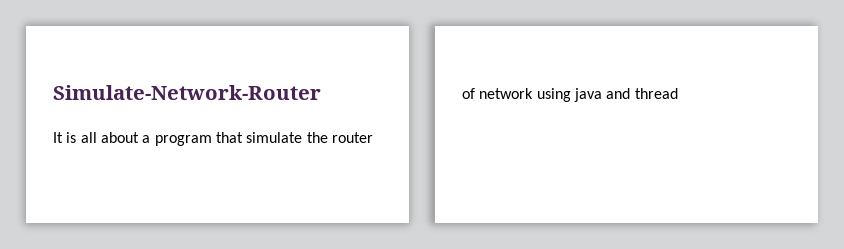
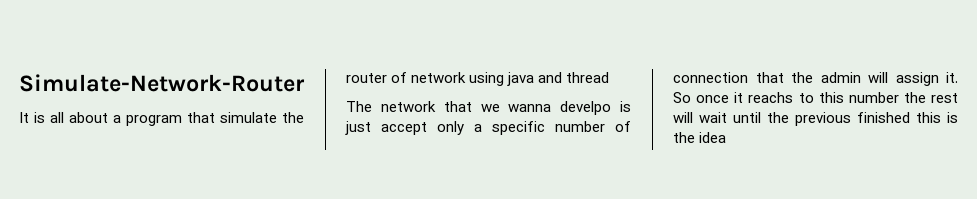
(678, 93) none -> [346,101,631,115] [345,121,631,135] [673,72,958,86] [673,92,958,103] [673,112,958,126] [673,132,727,143] // The network that we wanna develpo is just accept only a specific number of connection that the admin will assign it. So once it reachs to this number the rest will wait until the previous finished this is the idea

